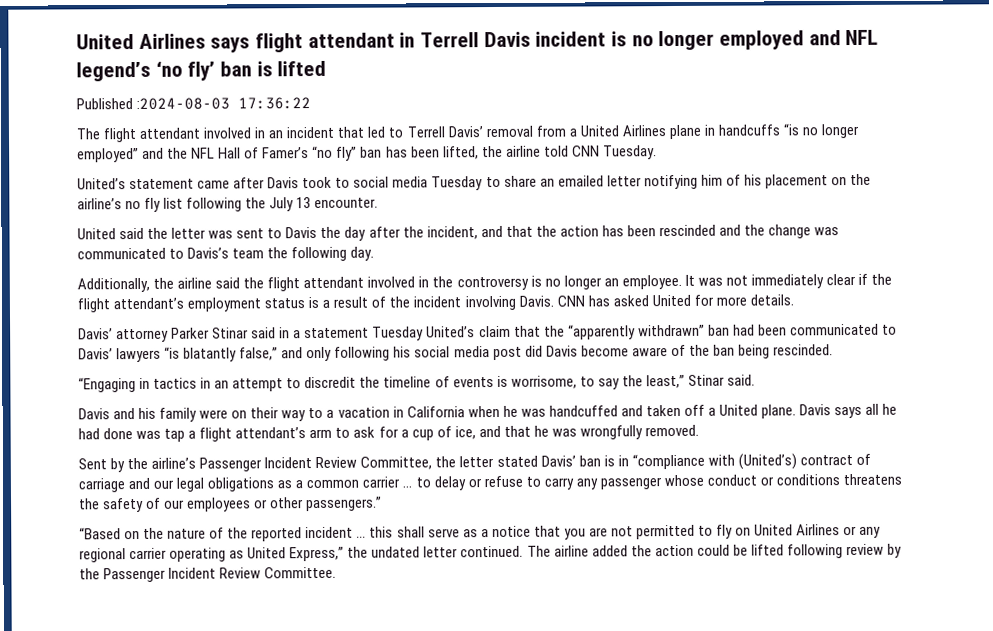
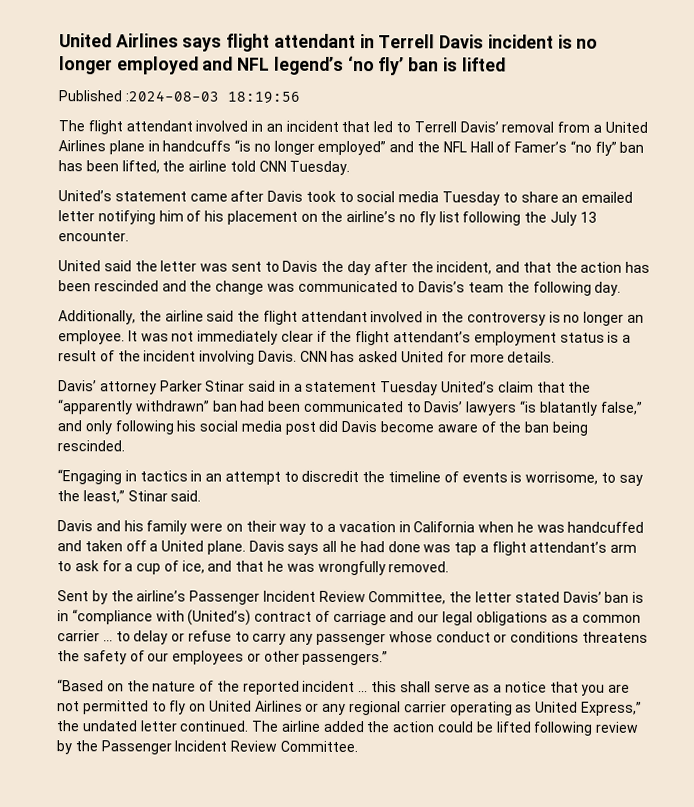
[238,97,312,110] 17:36:22 -> [226,91,300,104] 18:19:56

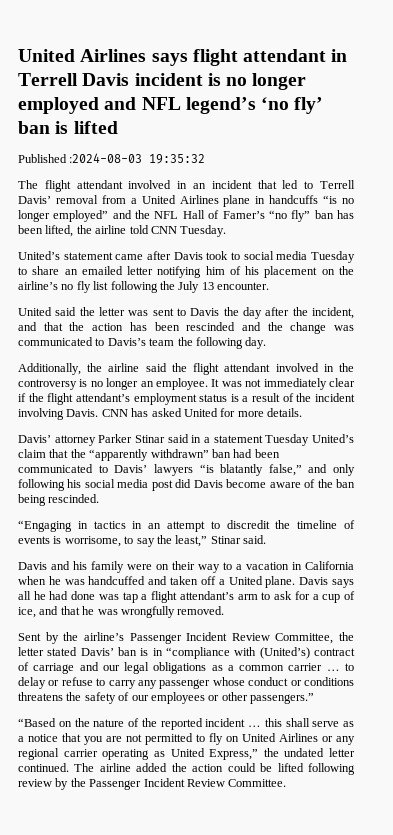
[226,91,300,104] 18:19:56 -> [149,154,206,164] 19:35:32

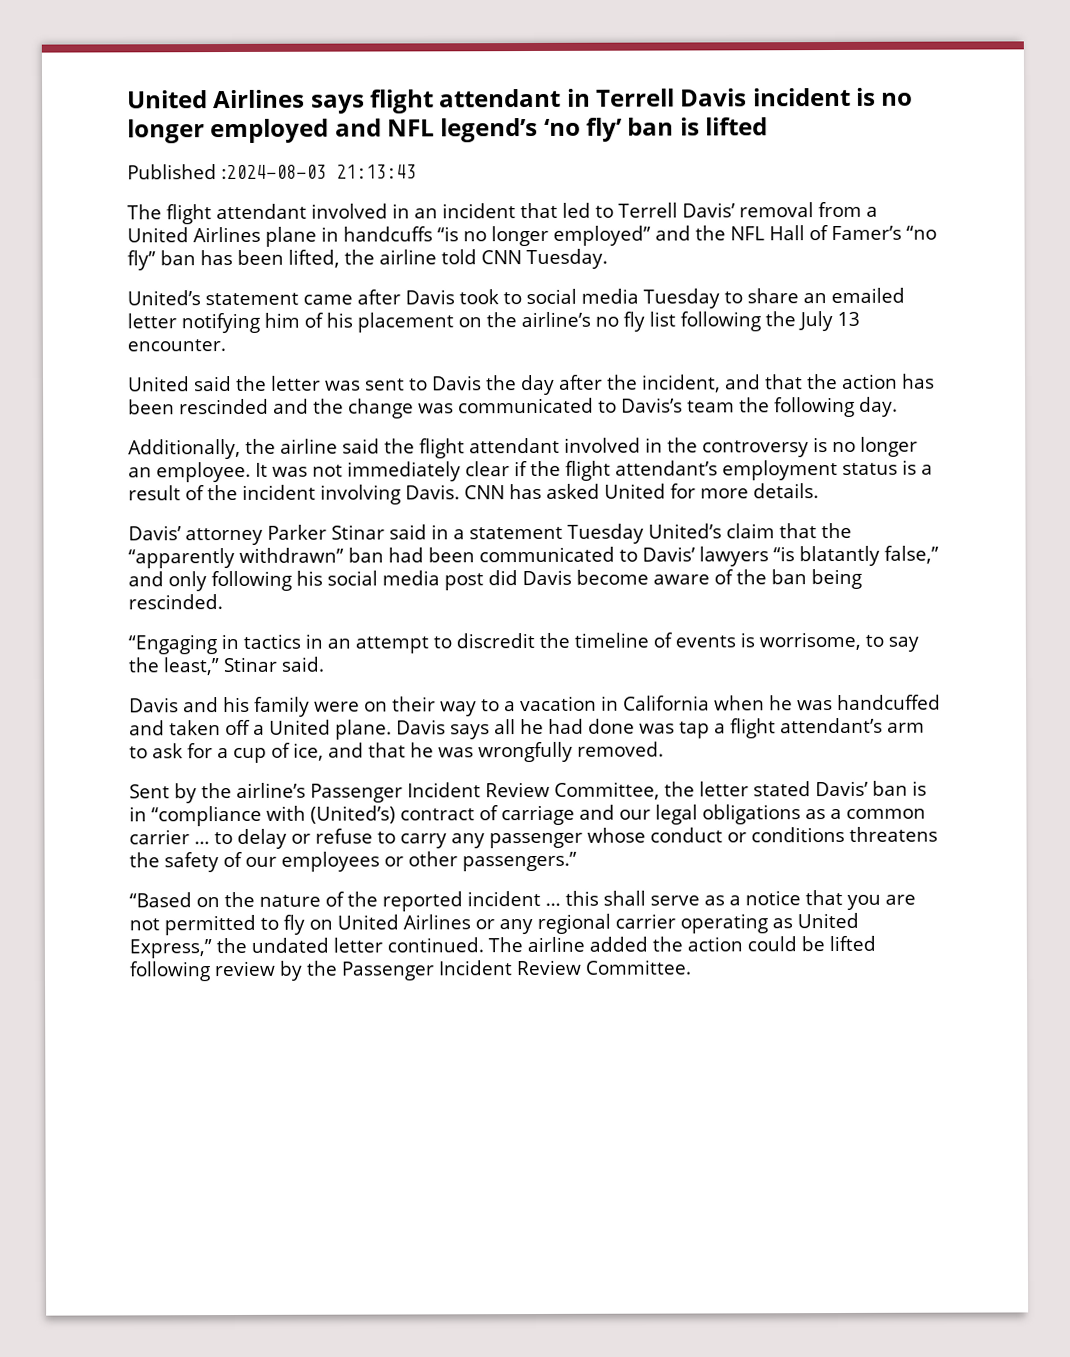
[149,154,206,164] 19:35:32 -> [336,164,417,179] 21:13:43

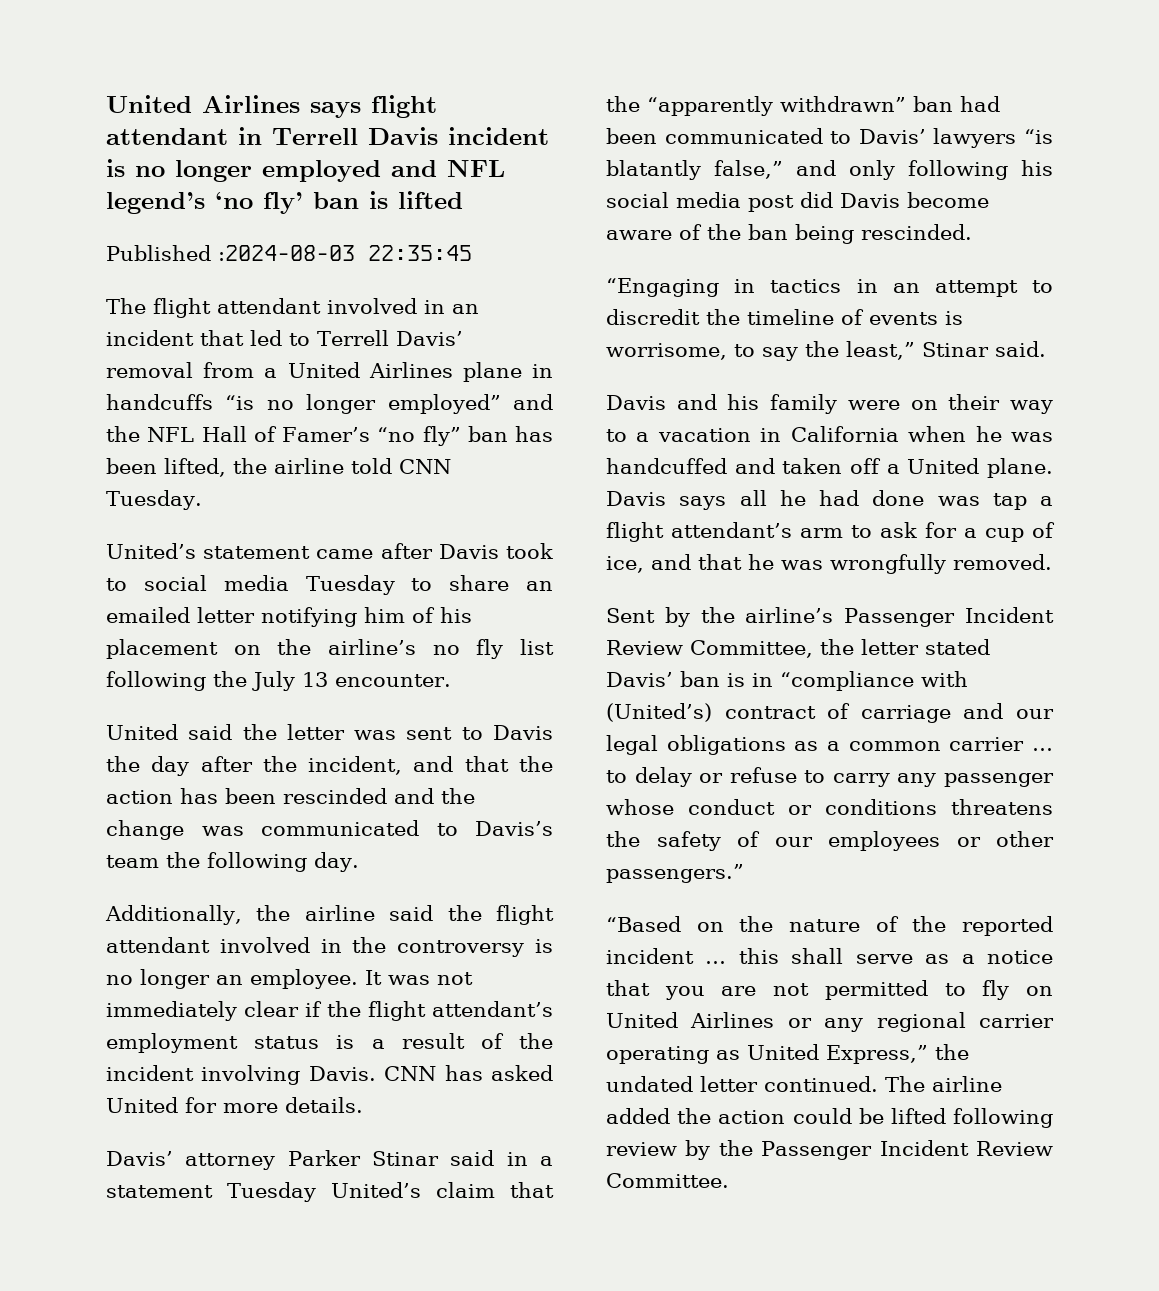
[336,164,417,179] 21:13:43 -> [368,245,472,261] 22:35:45

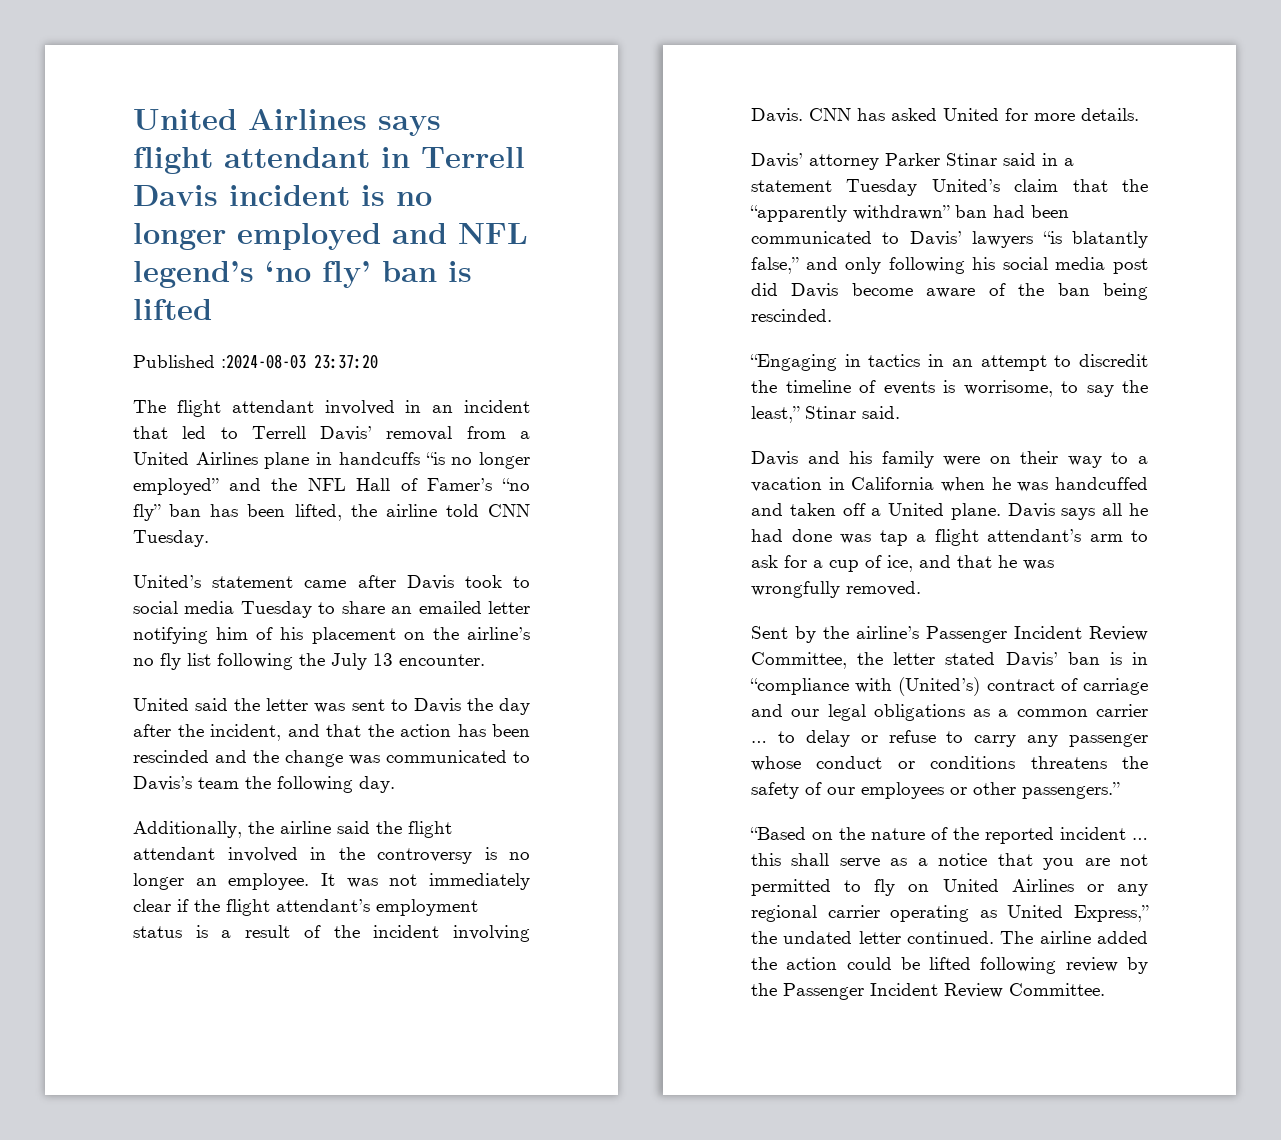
[368,245,472,261] 22:35:45 -> [314,354,378,369] 23:37:20

